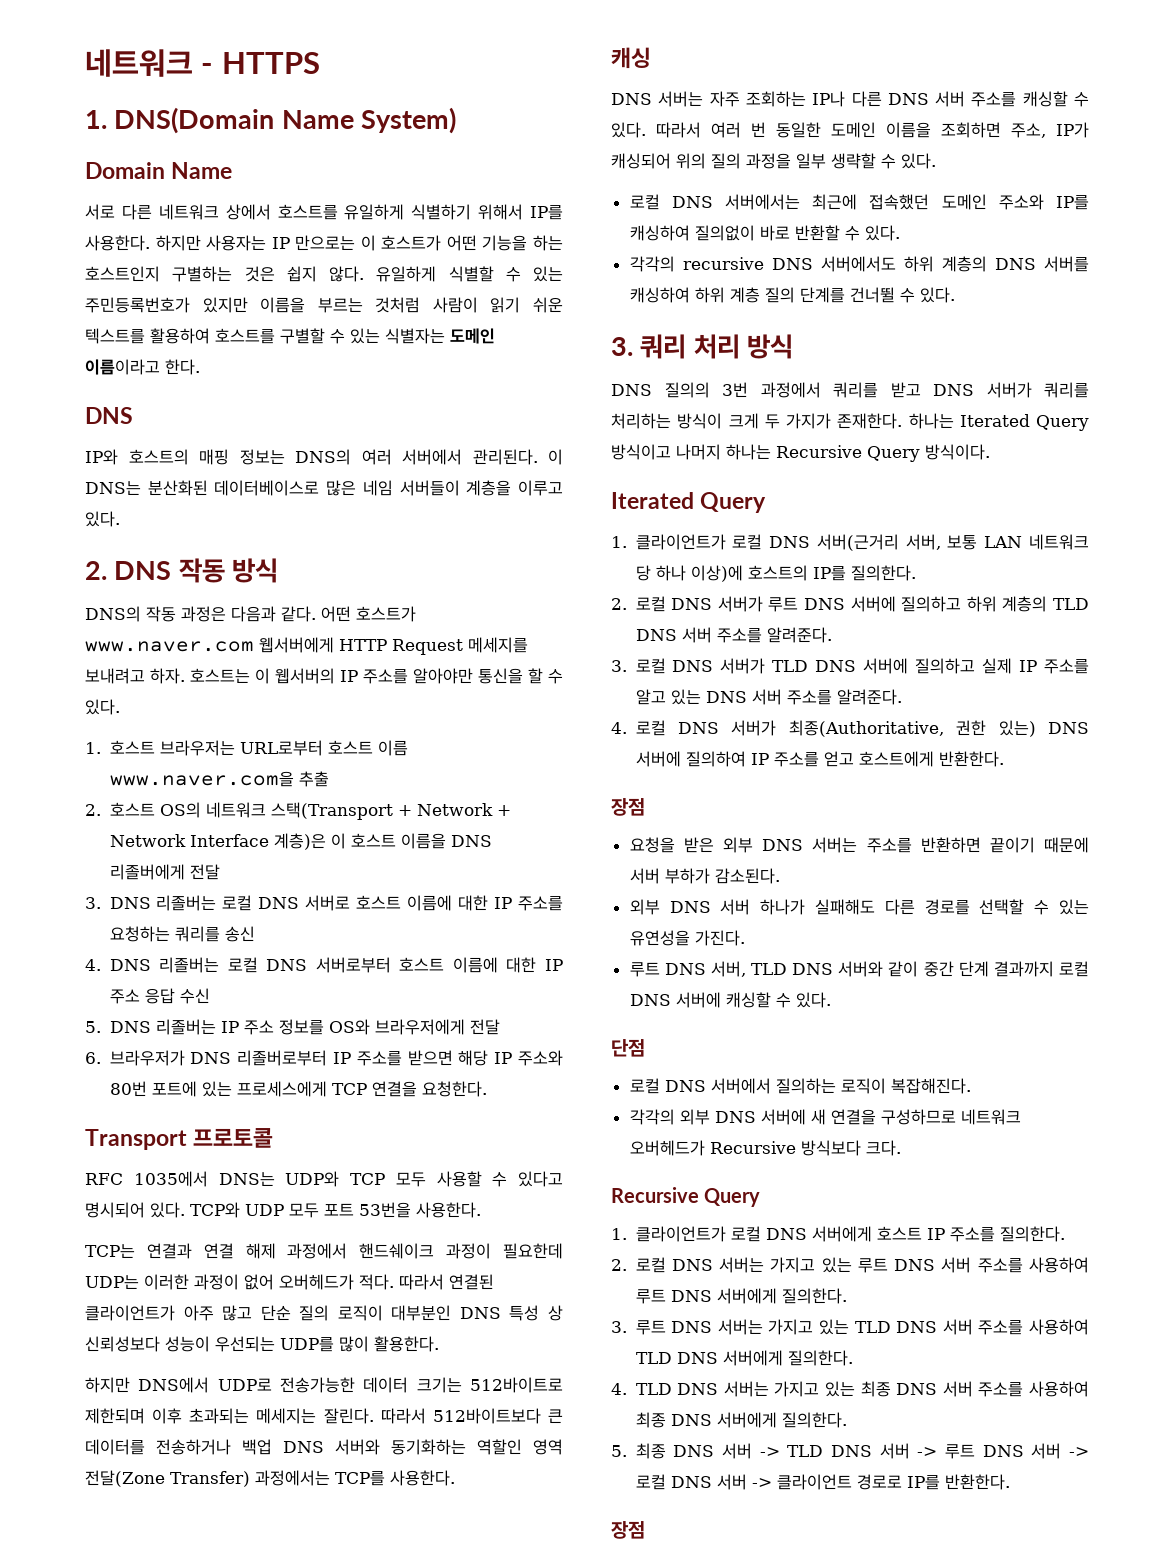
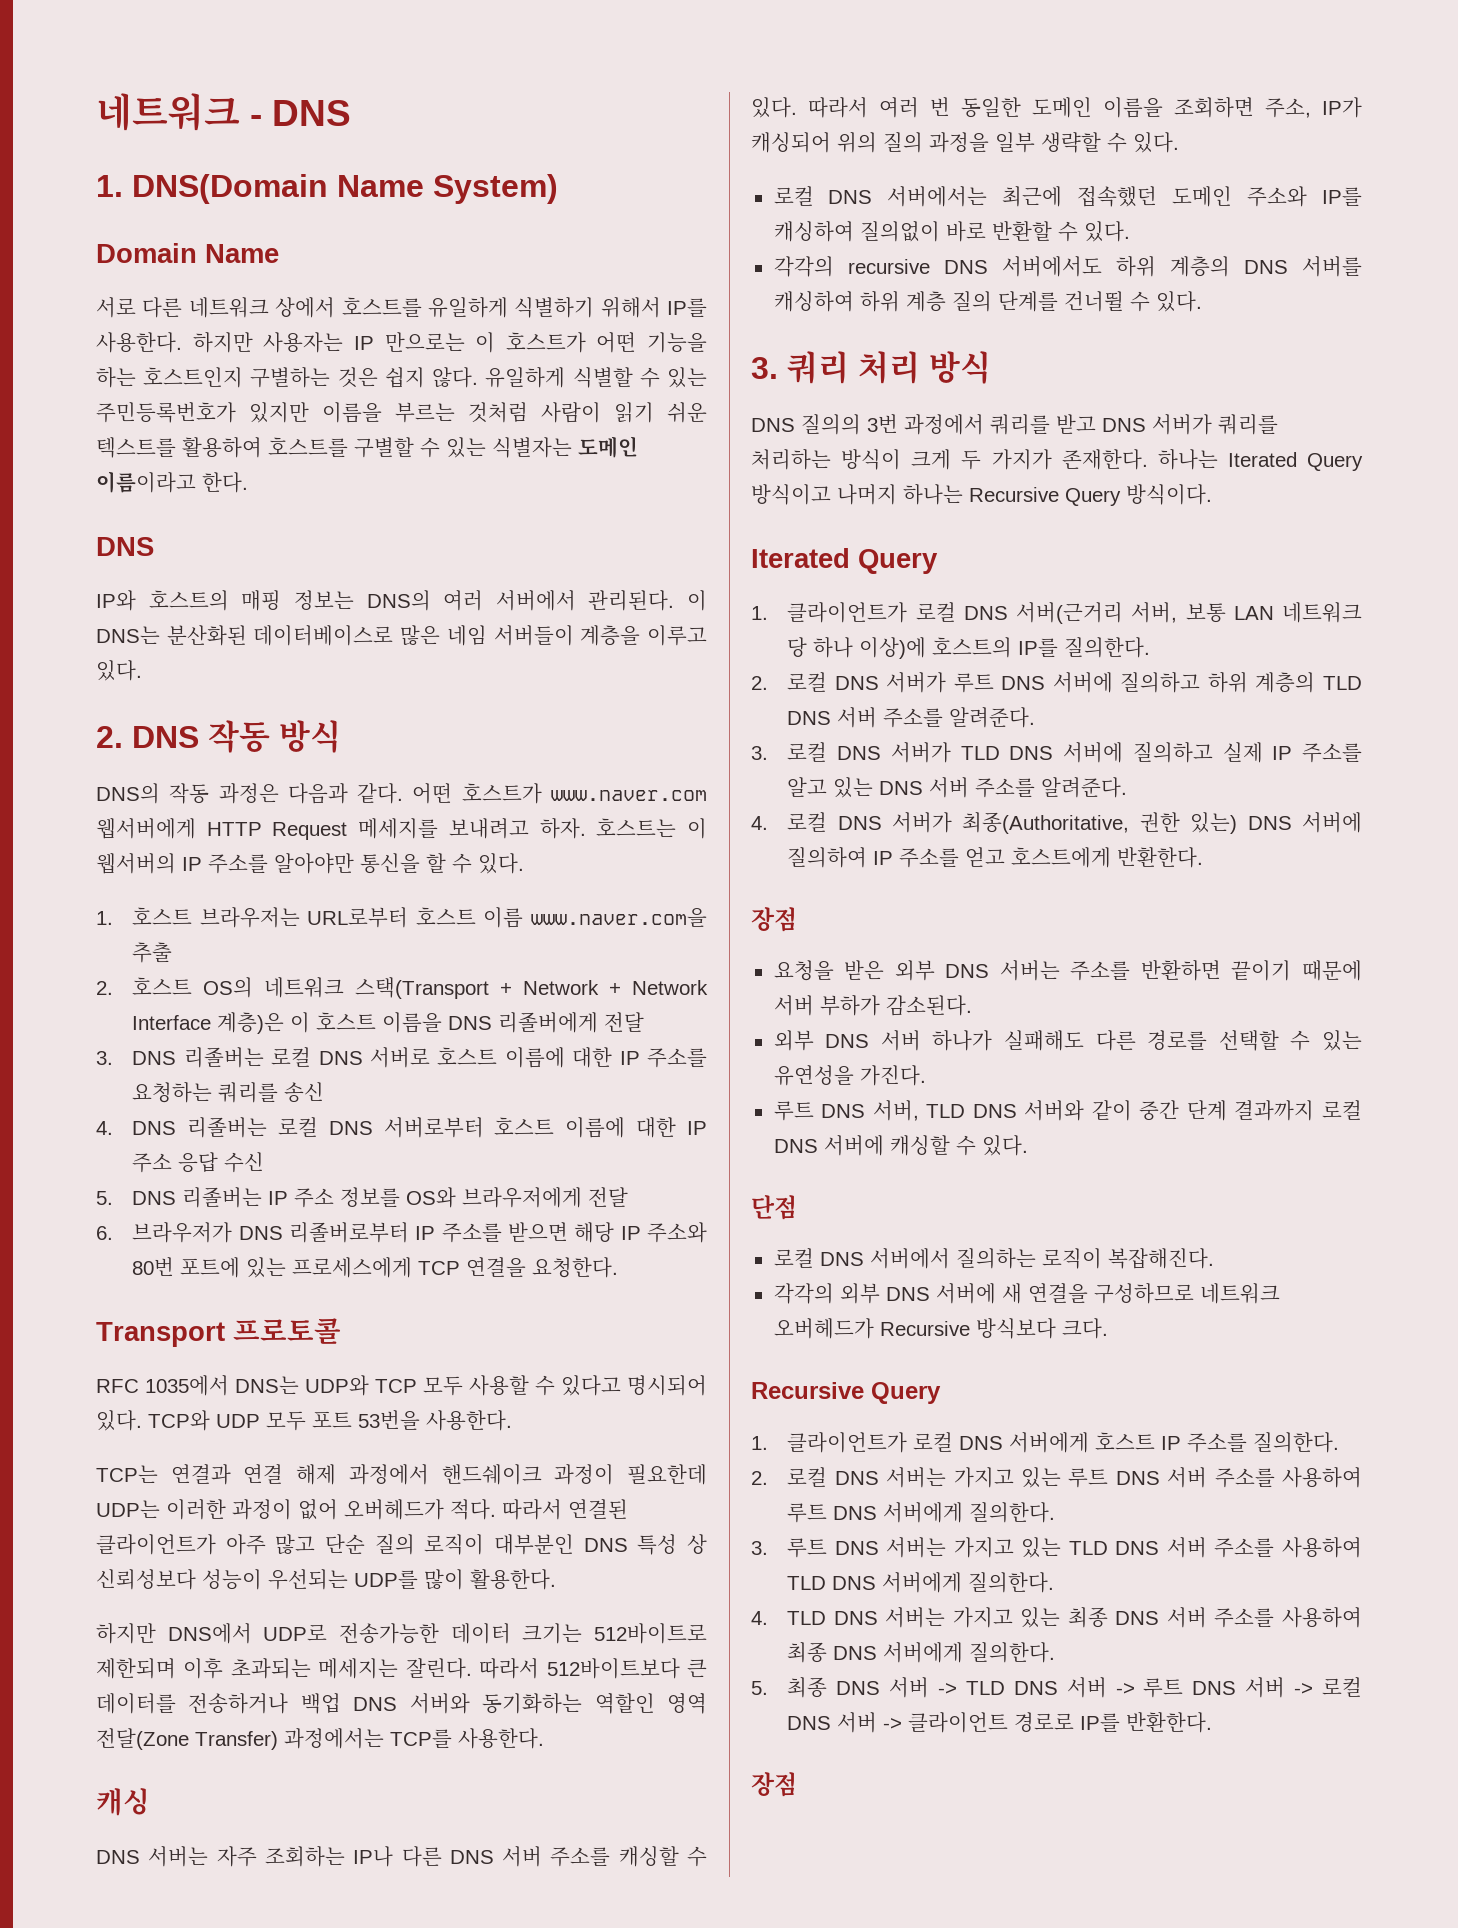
[221,52,320,74] HTTPS -> [272,100,351,126] DNS

